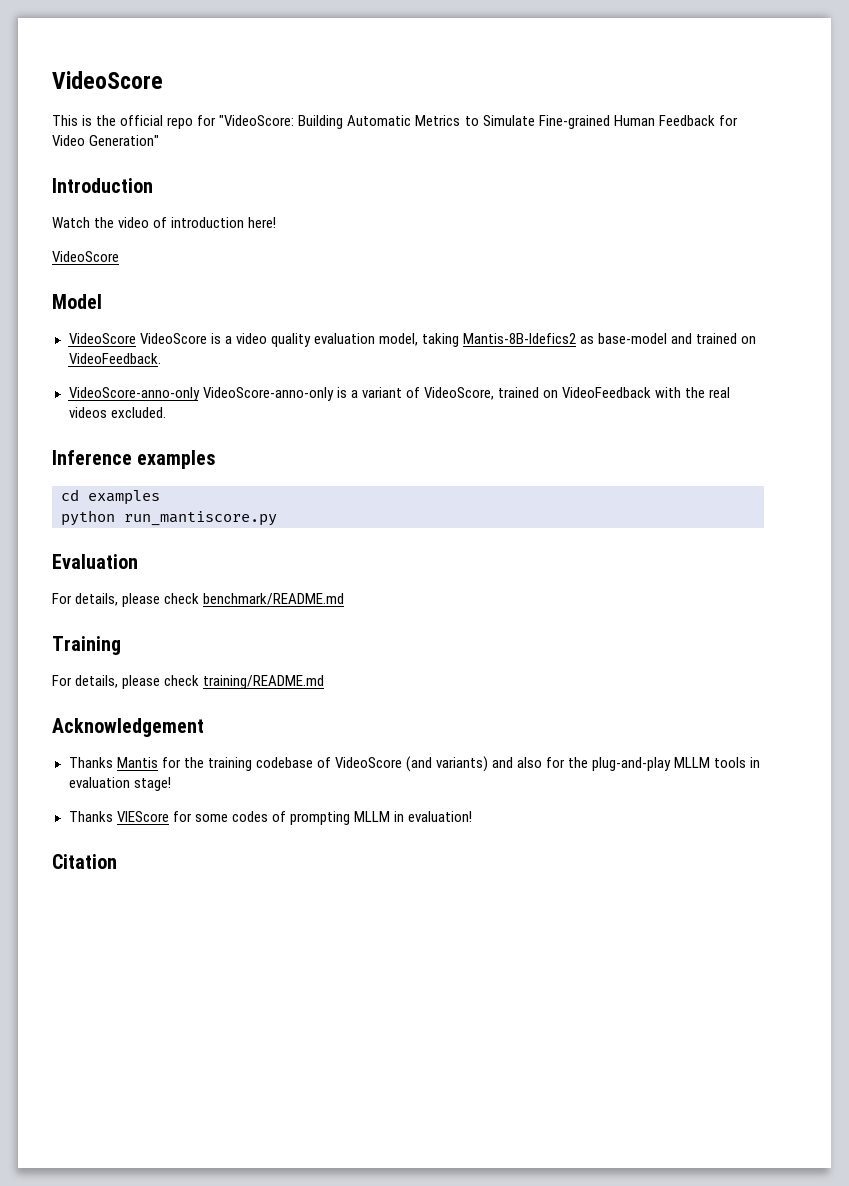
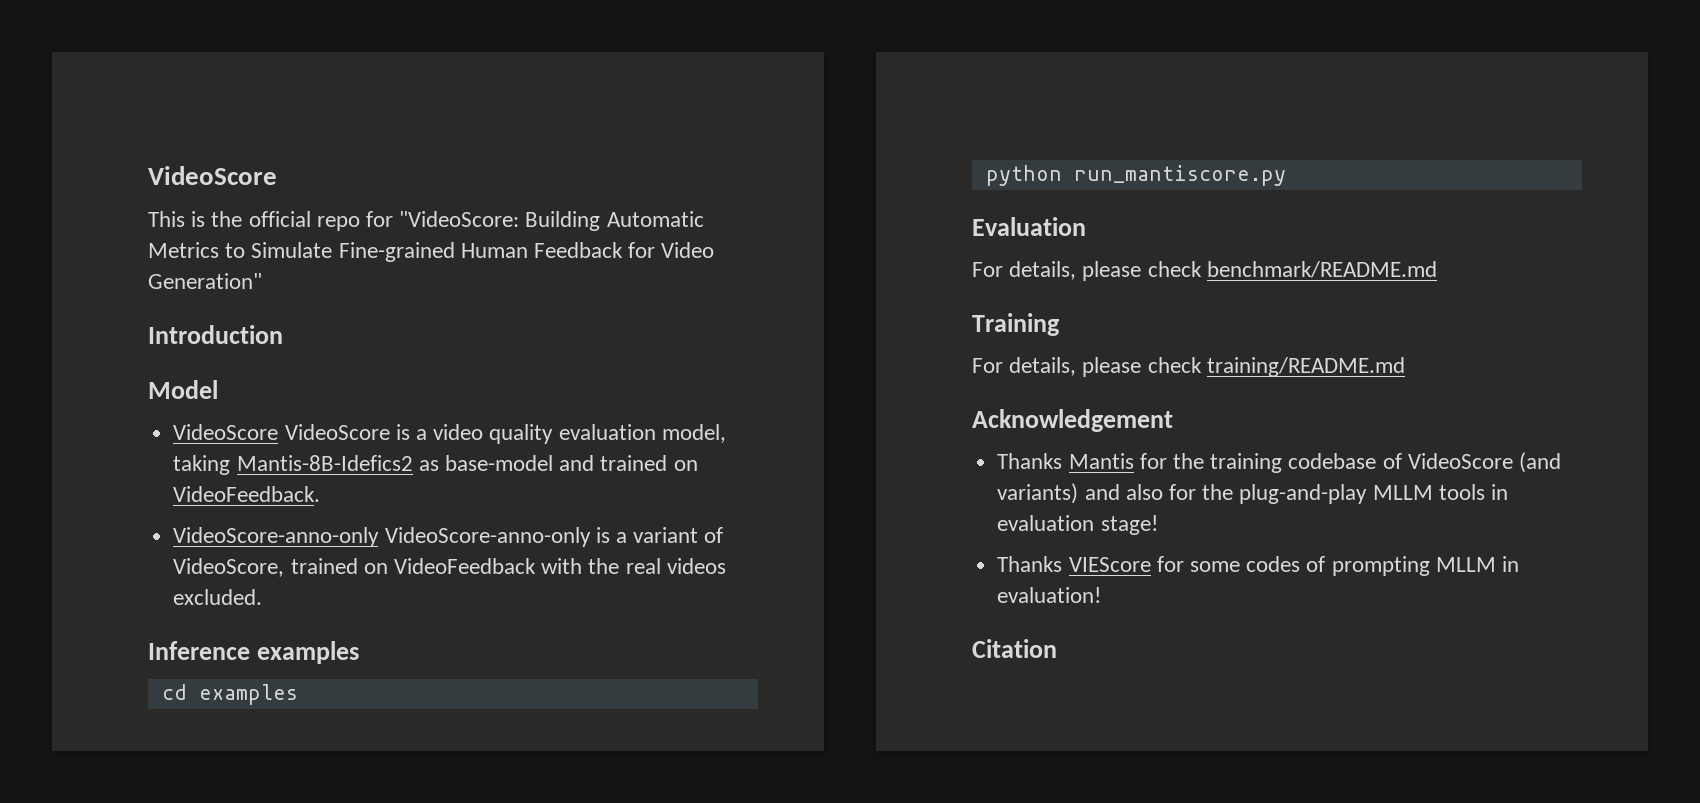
[52,217,277,228] [52,251,119,262] // Watch the video of introduction here! // VideoScore -> (283, 334) none

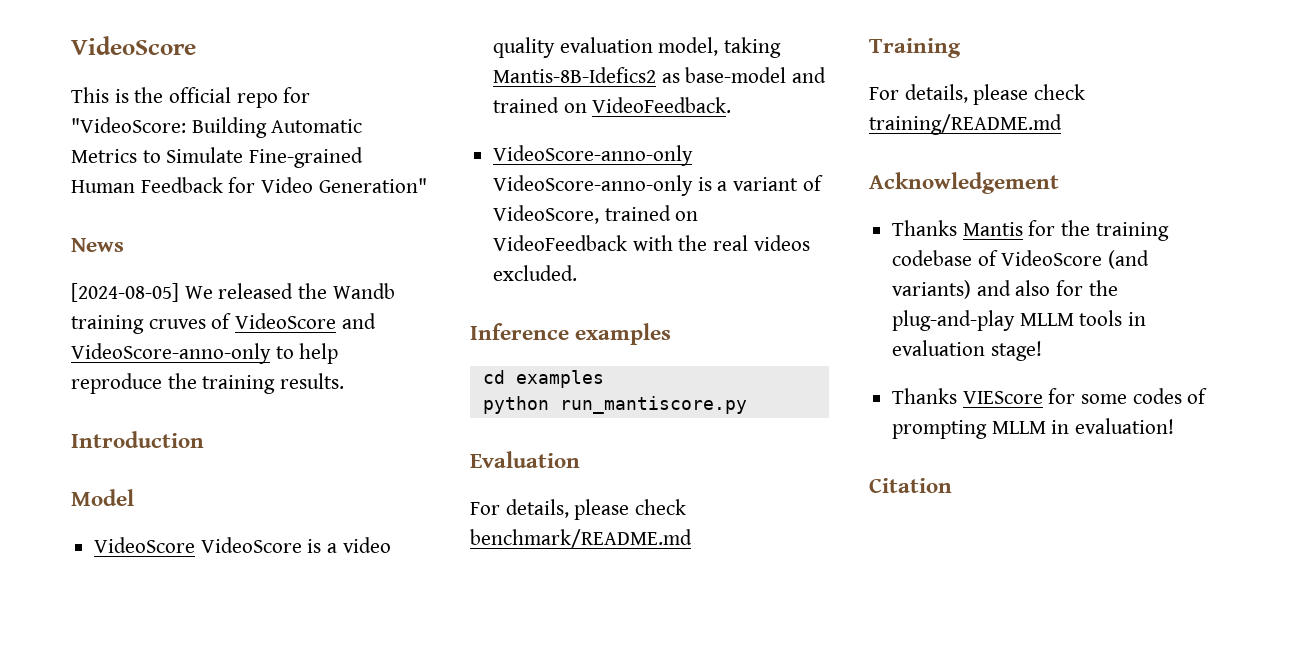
(262, 281) none -> [71,238,124,252] [71,283,395,302] [71,313,376,334] [71,343,339,364] [71,373,345,394] // News // [2024-08-05] We released the Wandb training cruves of VideoScore and VideoScore-anno-only to help reproduce the training results.

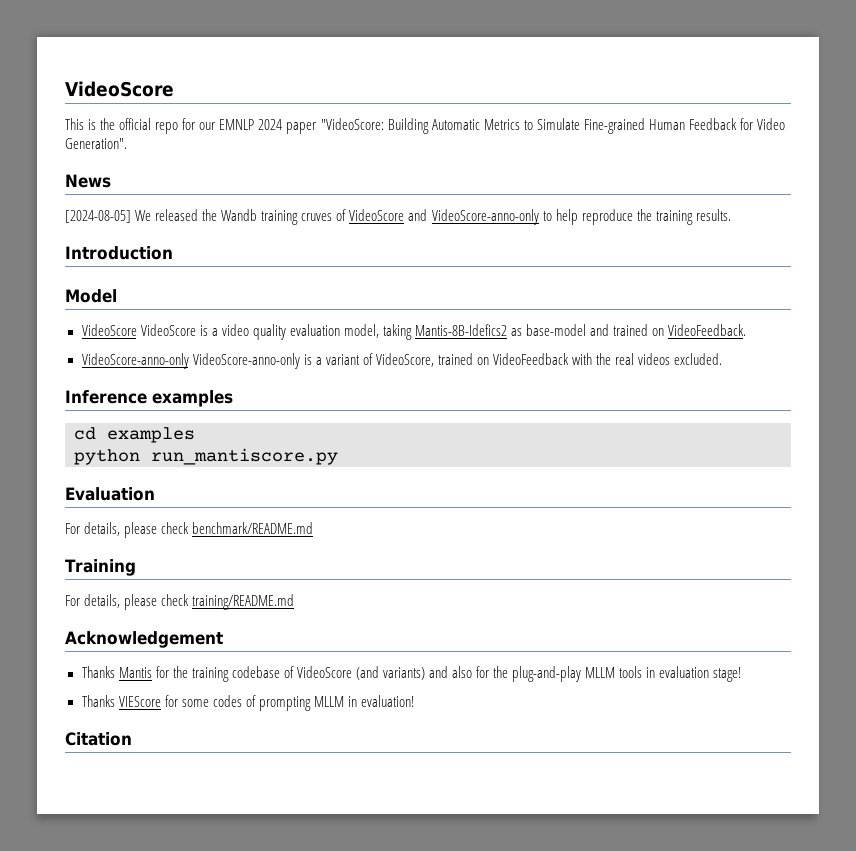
(311, 95) none -> [199,119,317,134] our EMNLP 2024 paper
[318,178,427,193] Generation" -> [65,138,127,149] Generation".

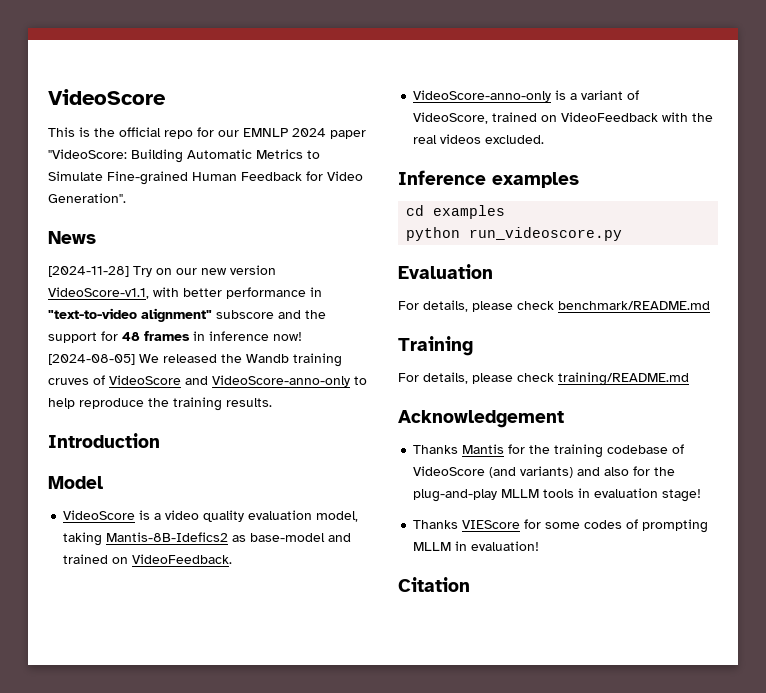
(111, 181) none -> [48,265,276,277] [48,287,322,299] [48,308,326,322] [48,331,302,343] [2024-11-28] Try on our new version VideoScore-v1.1, with better performance in "text-to-video alignment" subscore and the support for 48 frames in inference now!
[140,324,196,336] VideoScore -> (136, 515) none
[192,353,300,369] VideoScore-anno-only -> (552, 96) none
[151,448,338,465] run_mantiscore.py -> [469,227,623,241] run_videoscore.py

